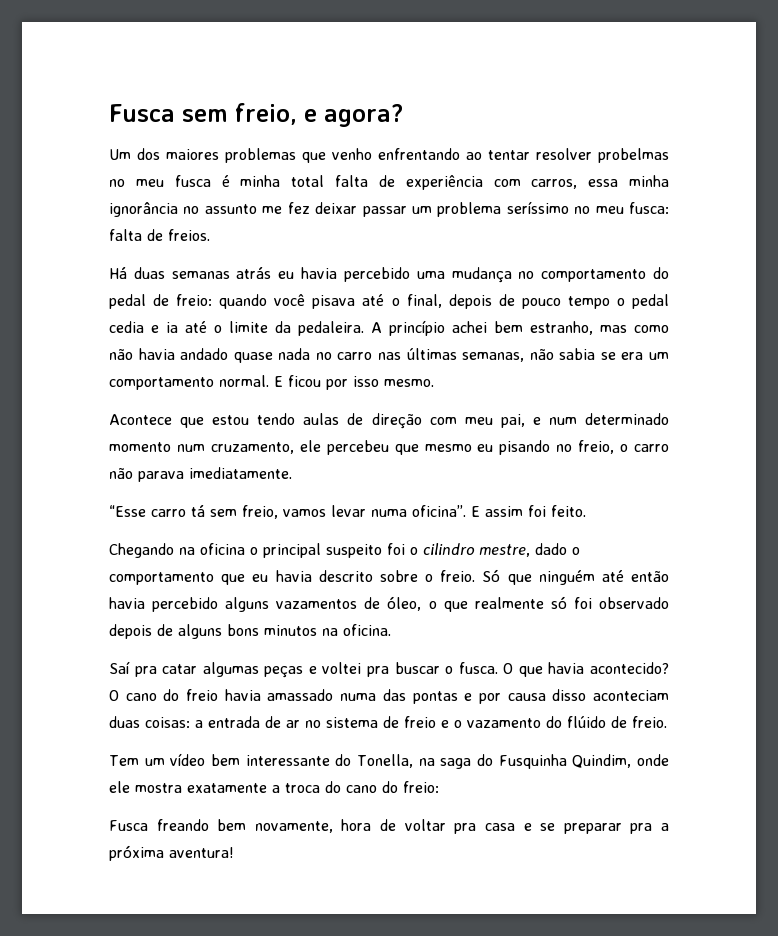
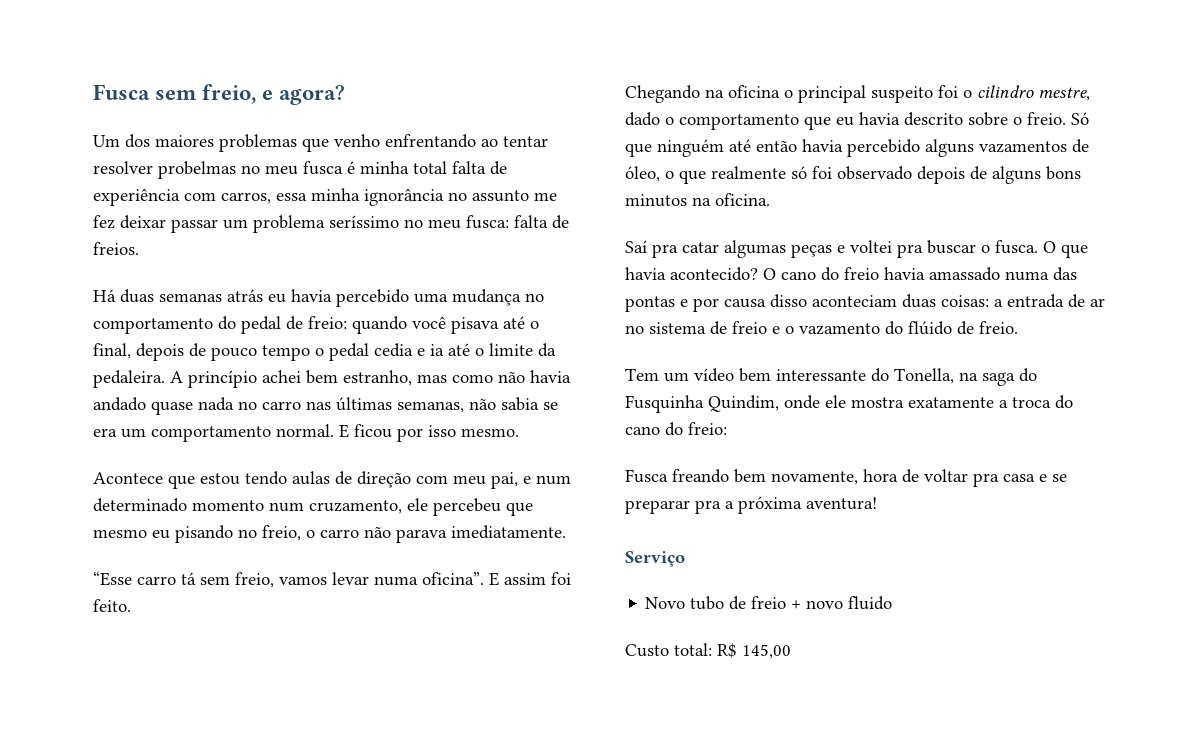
(234, 852) none -> [625,551,685,567] [645,596,893,610] [625,643,791,659] // Serviço // Novo tubo de freio + novo fluido // Custo total: R$ 145,00

